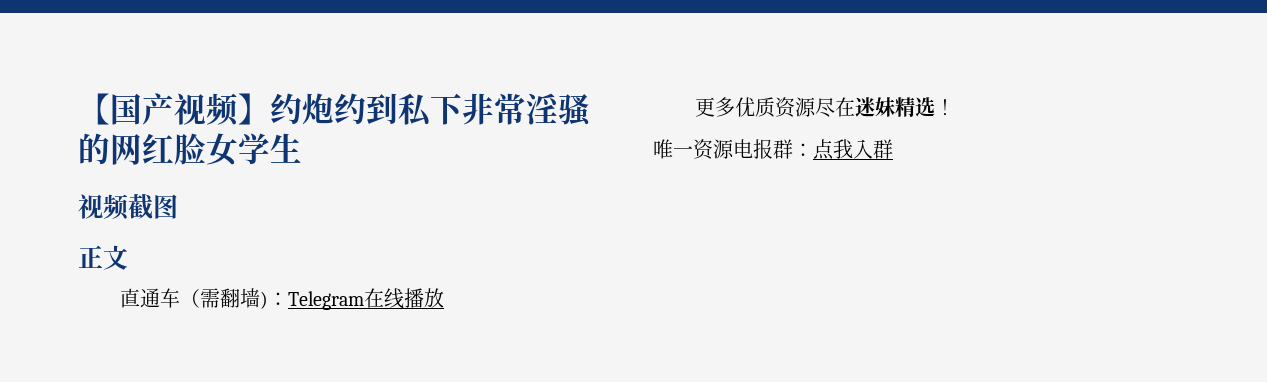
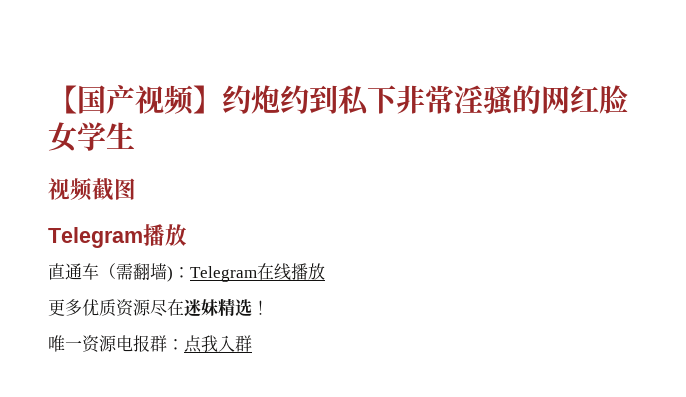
[78,245,128,270] 正文 -> [48,224,187,248] Telegram播放

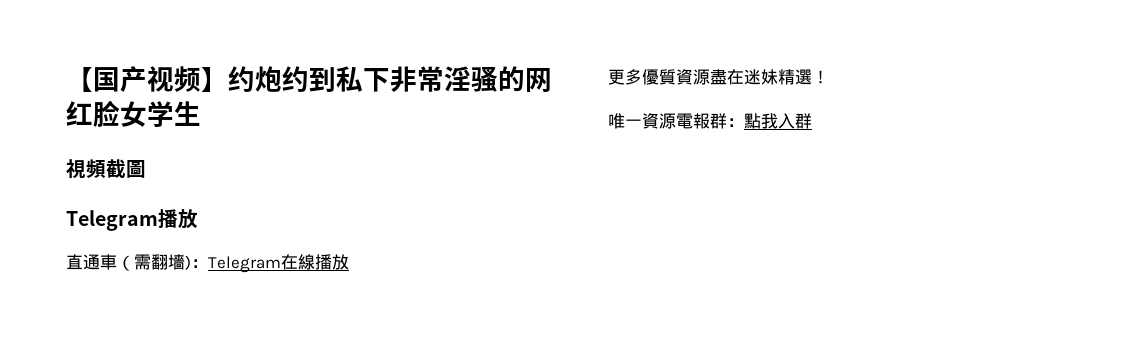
[48,178,136,201] 视频截图 -> [66,159,146,179] 視頻截圖
[82,263,167,280] 车（需翻墙 -> [100,254,185,271] 車（需翻墻
[274,263,291,281] 线 -> [298,254,315,270] 線
[82,299,167,317] 优质资源尽 -> [642,69,727,85] 優質資源盡
[235,299,252,316] 选 -> [795,69,812,85] 選
[82,335,202,353] 资源电报群：点 -> [642,113,761,129] 資源電報群：點

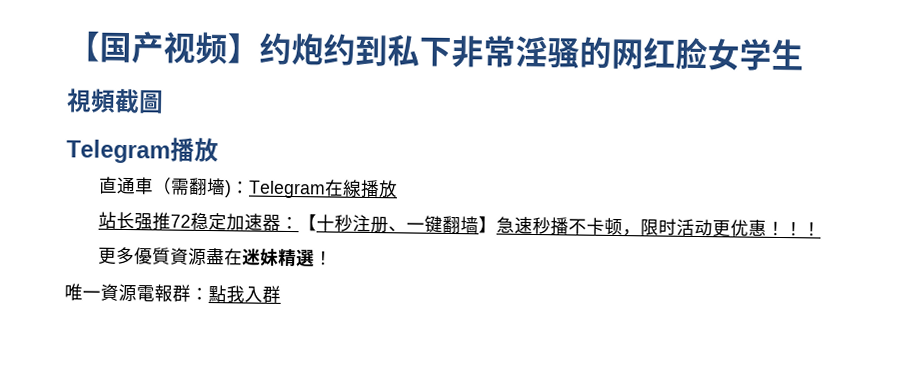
(349, 262) none -> [98,211,822,238] // 站长强推72稳定加速器：【十秒注册、一键翻墙】急速秒播不卡顿，限时活动更优惠！！！

